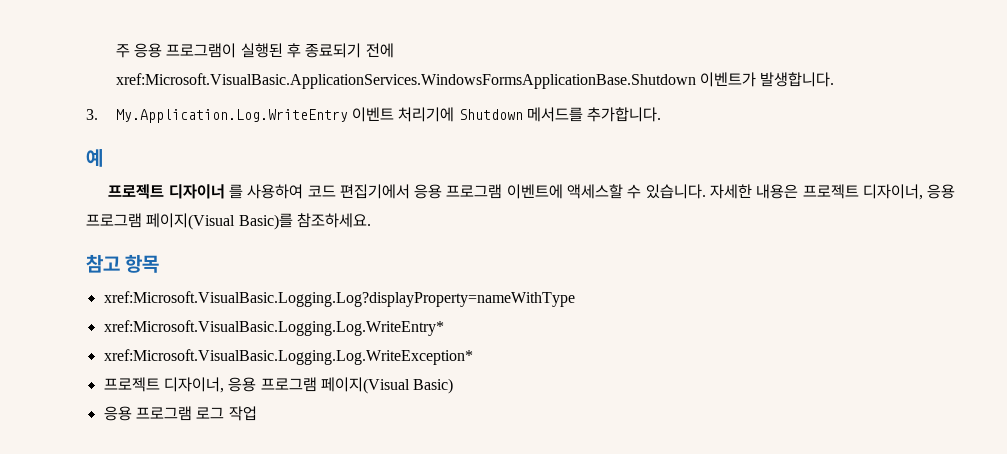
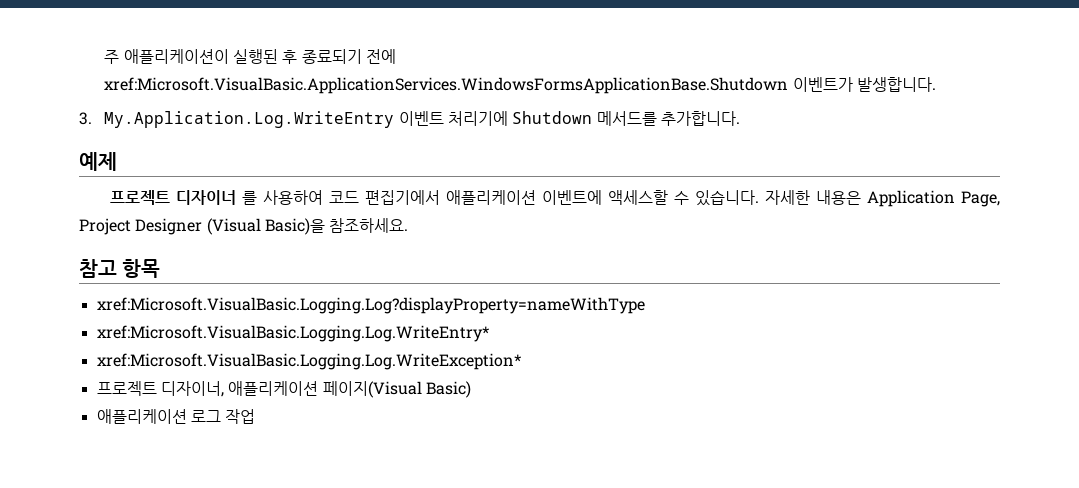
[133,43,237,58] 응용 프로그램이 -> [123,49,229,64] 애플리케이션이
[86,149,103,167] 예 -> [79,152,117,171] 예제
[414,184,503,199] 응용 프로그램 -> [446,190,537,205] 애플리케이션
[802,184,956,200] [86,213,293,230] 프로젝트 디자이너, 응용 프로그램 페이지(Visual Basic)를 -> [867,190,1001,207] [79,218,325,235] Application Page, Project Designer (Visual Basic)을
[228,377,317,392] 응용 프로그램 -> [228,381,319,396] 애플리케이션
[103,406,192,421] 응용 프로그램 -> [96,409,187,424] 애플리케이션

